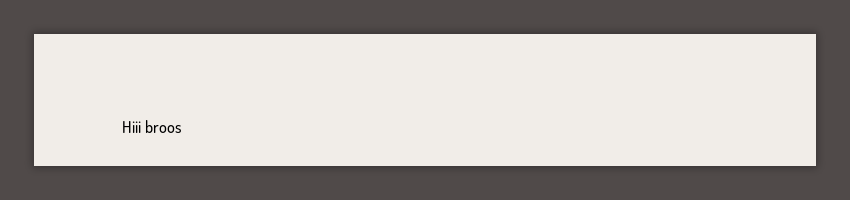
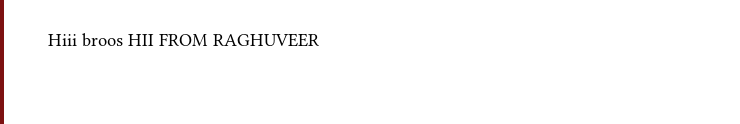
(182, 126) none -> [128,33,319,47] HII FROM RAGHUVEER

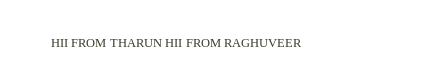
[48,33,123,47] Hiii broos -> [51,39,162,47] HII FROM THARUN

